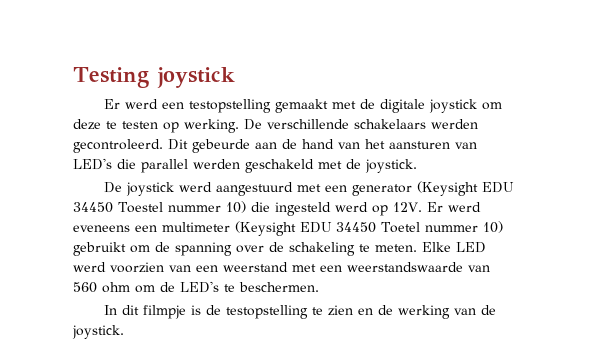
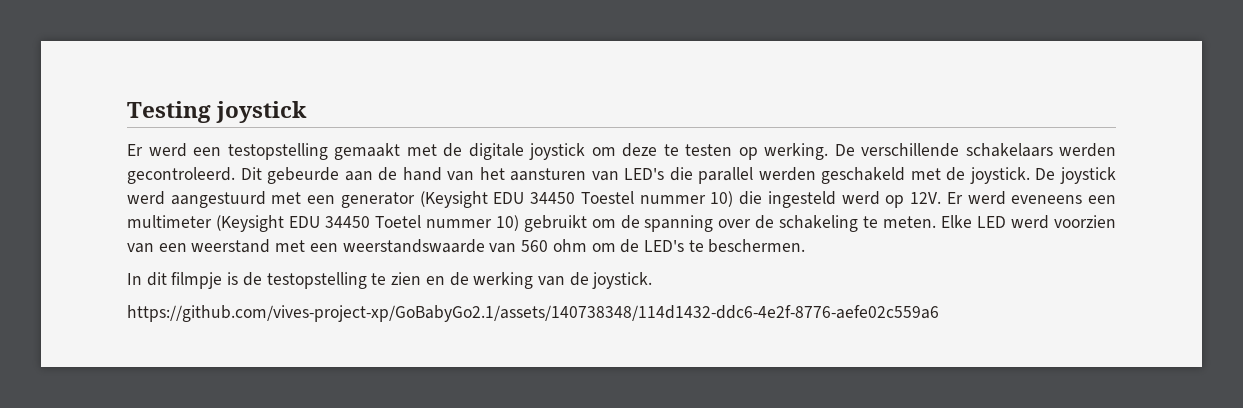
(417, 166) // -> (1030, 175) none
(124, 332) none -> [127,305,939,322] // https://github.com/vives-project-xp/GoBabyGo2.1/assets/140738348/114d1432-ddc6-4e2f-8776-aefe02c559a6

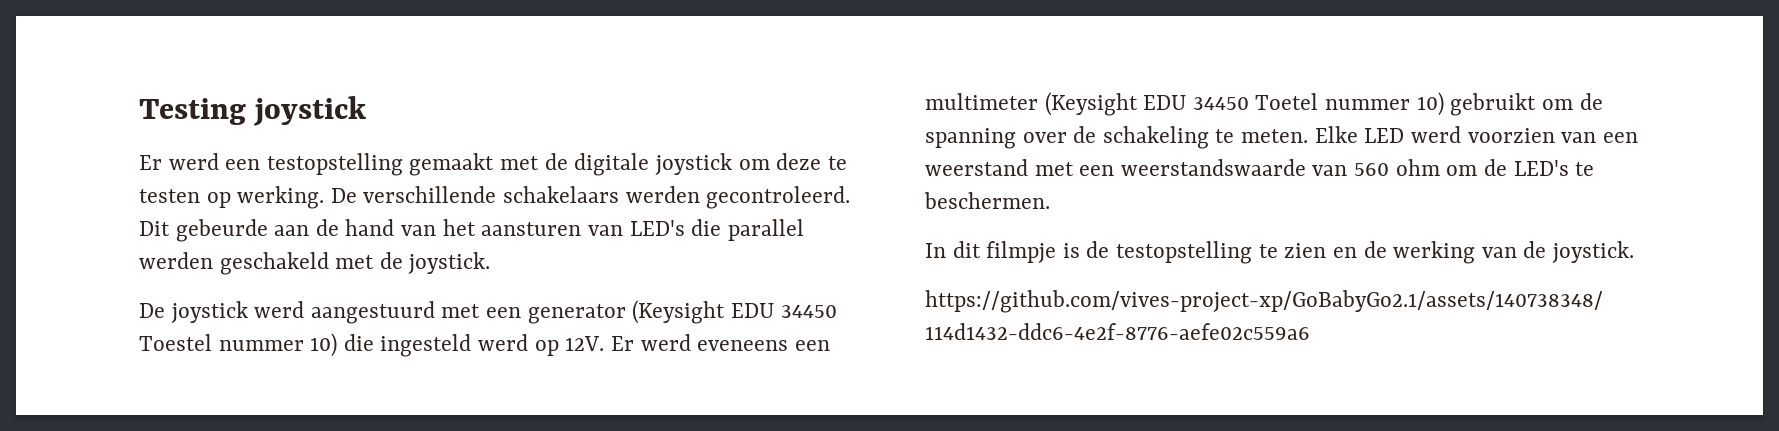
(1030, 175) none -> (491, 263) //

